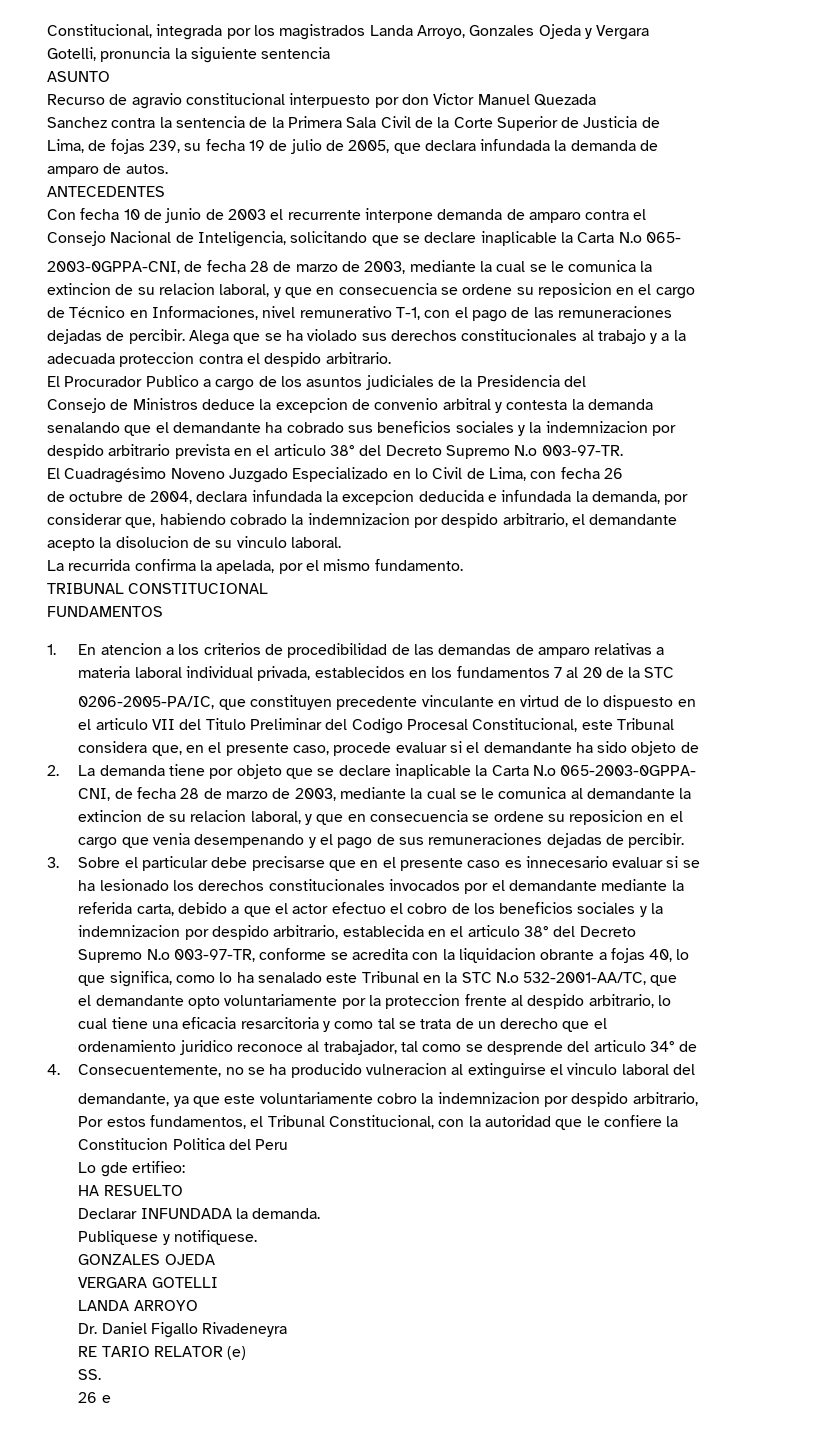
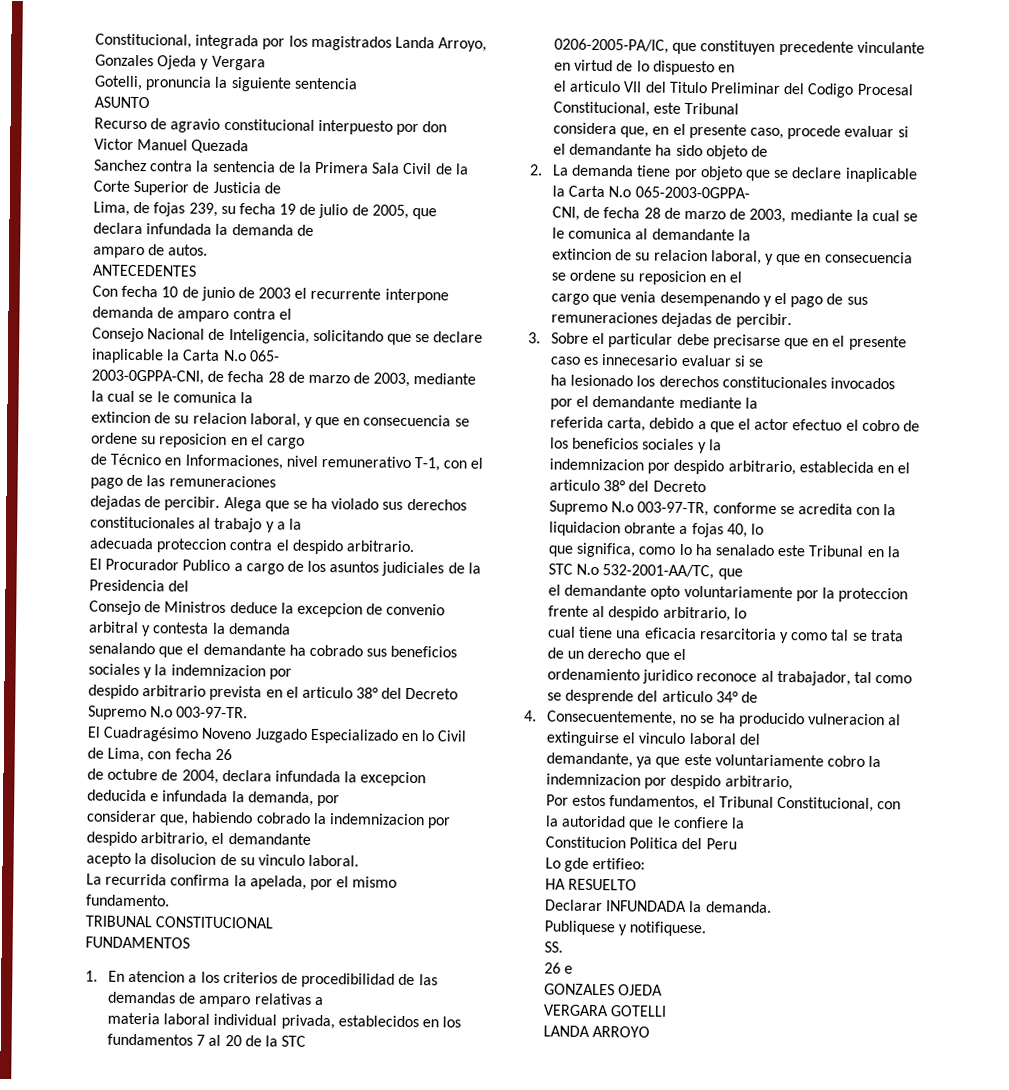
(257, 1237) none -> [544,941,564,953] [544,962,574,974] // SS. // 26 e
[78,1322,288,1338] [78,1346,247,1360] [78,1369,102,1380] [78,1392,111,1403] // Dr. Daniel Figallo Rivadeneyra // RE TARIO RELATOR (e) // SS. // 26 e -> (651, 1031) none

